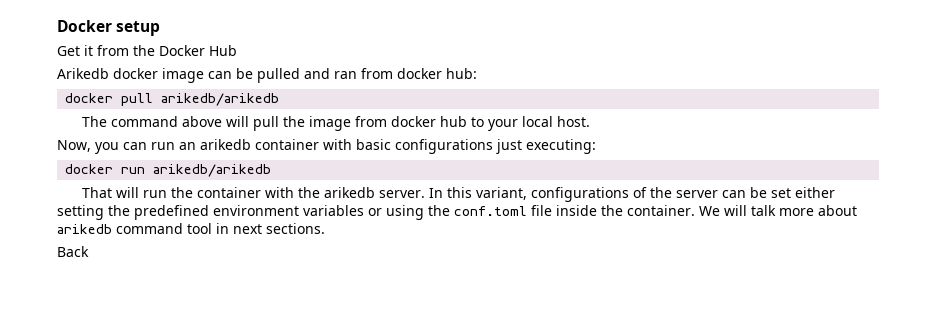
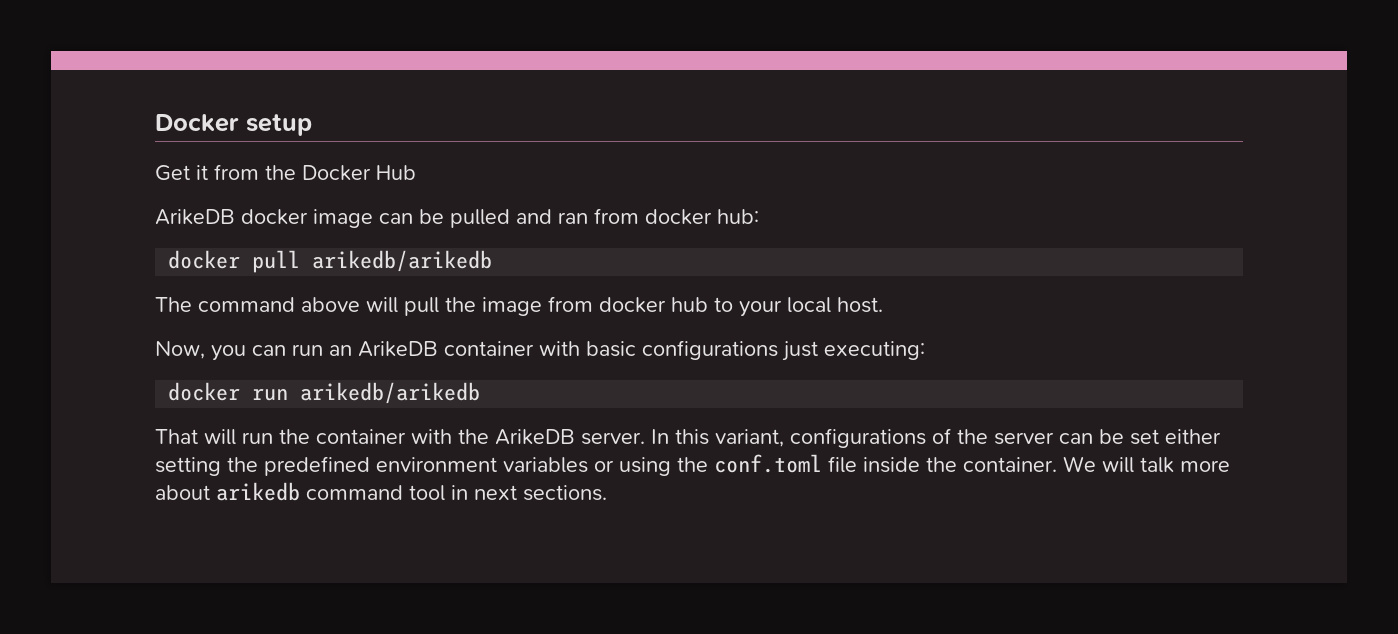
[57,68,109,79] Arikedb -> [155,209,235,225] ArikeDB
[200,139,251,150] arikedb -> [358,341,438,357] ArikeDB
[324,187,376,198] arikedb -> [495,429,575,445] ArikeDB
[57,246,89,257] // Back -> (607, 493) none

